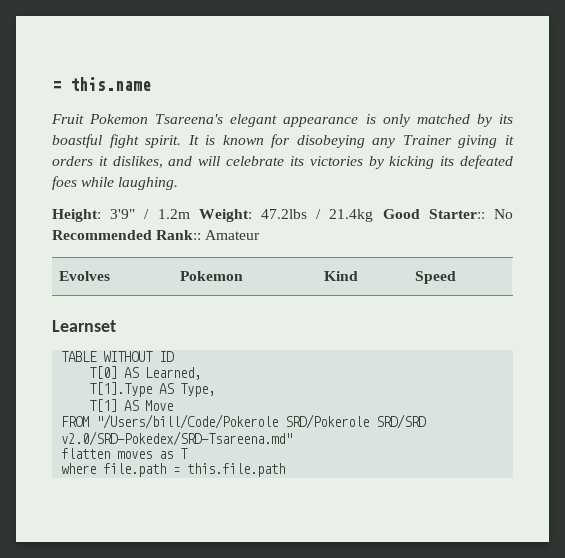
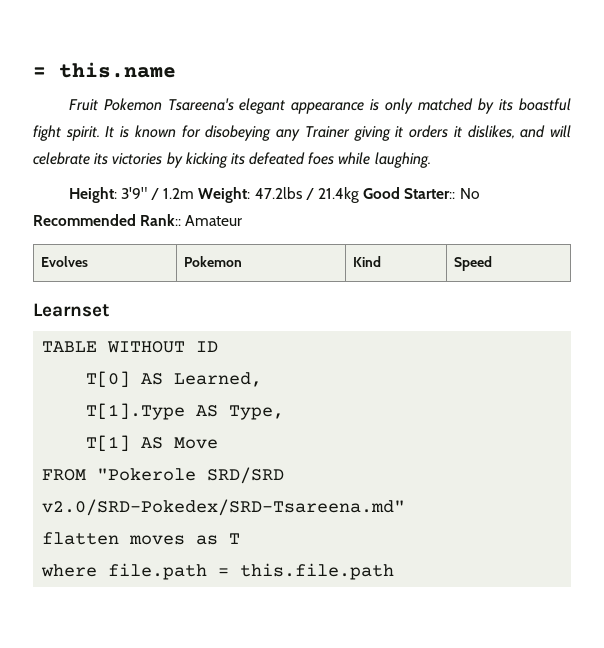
[96,414,370,429] "/Users/bill/Code/Pokerole SRD/Pokerole -> [97,468,197,481] "Pokerole

